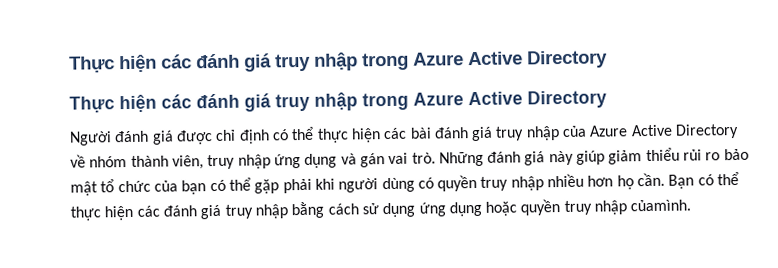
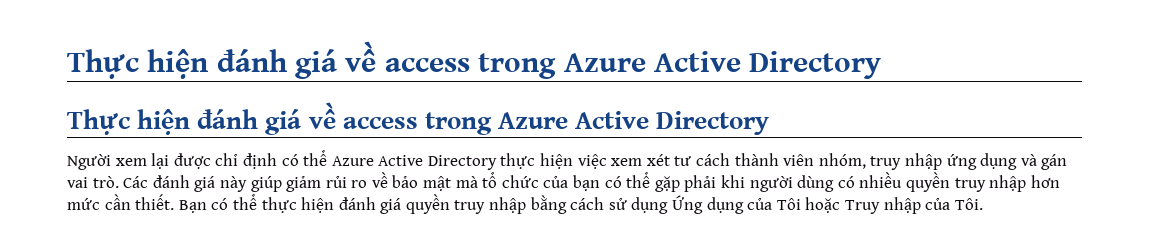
[69,52,358,73] Thực hiện các đánh giá truy nhập -> [67,41,470,79] Thực hiện đánh giá về access
[161,92,358,112] các đánh giá truy nhập -> [197,102,418,135] đánh giá về access
[114,130,174,145] đánh giá -> [115,153,170,169] xem lại
[316,123,740,143] [70,154,204,170] thực hiện các bài đánh giá truy nhập của Azure Active Directory về nhóm thành viên, -> [331,153,866,170] Azure Active Directory thực hiện việc xem xét tư cách thành viên nhóm,
[438,151,484,167] Những -> [123,176,149,188] Các
[645,147,680,162] thiểu -> (322, 184) none
(721, 156) none -> [371,172,388,188] về
(98, 188) none -> [455,176,478,188] mà
[437,172,666,192] quyền truy nhập nhiều hơn họ cần. -> [859,172,1060,192] [67,194,175,210] nhiều quyền truy nhập hơn mức cần thiết.
[136,204,222,220] các đánh giá -> [338,194,450,214] đánh giá quyền
[418,199,692,217] ứng dụng hoặc quyền truy nhập củamình. -> [672,195,983,214] Ứng dụng của Tôi hoặc Truy nhập của Tôi.

